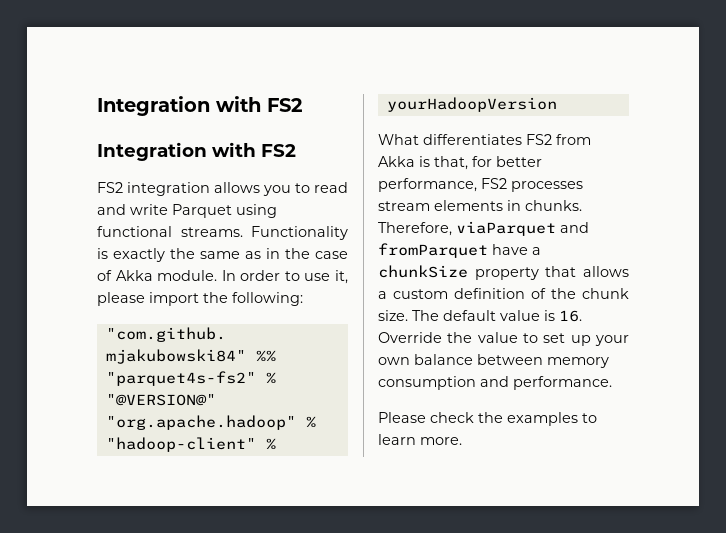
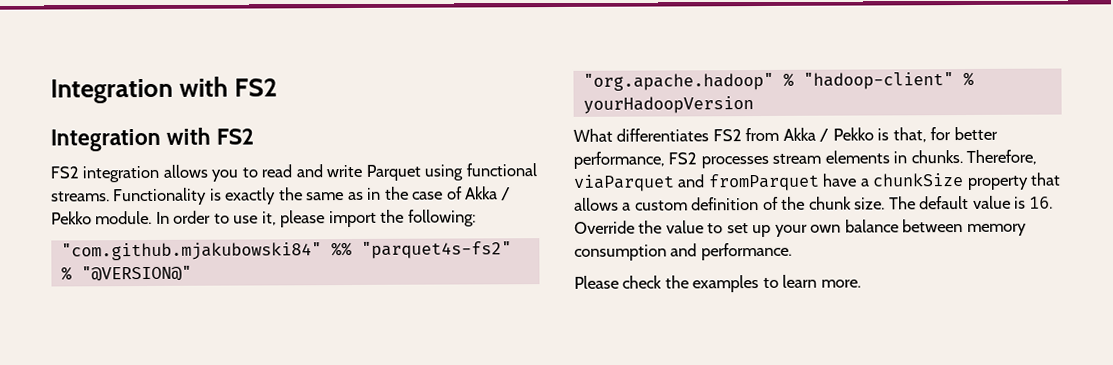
(153, 275) none -> [501,187,512,201] [51,211,92,225] / Pekko
(415, 161) none -> [819,127,874,142] / Pekko

